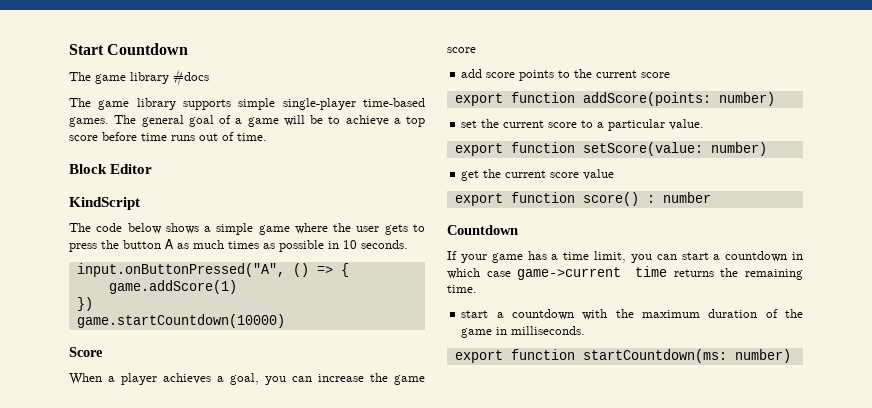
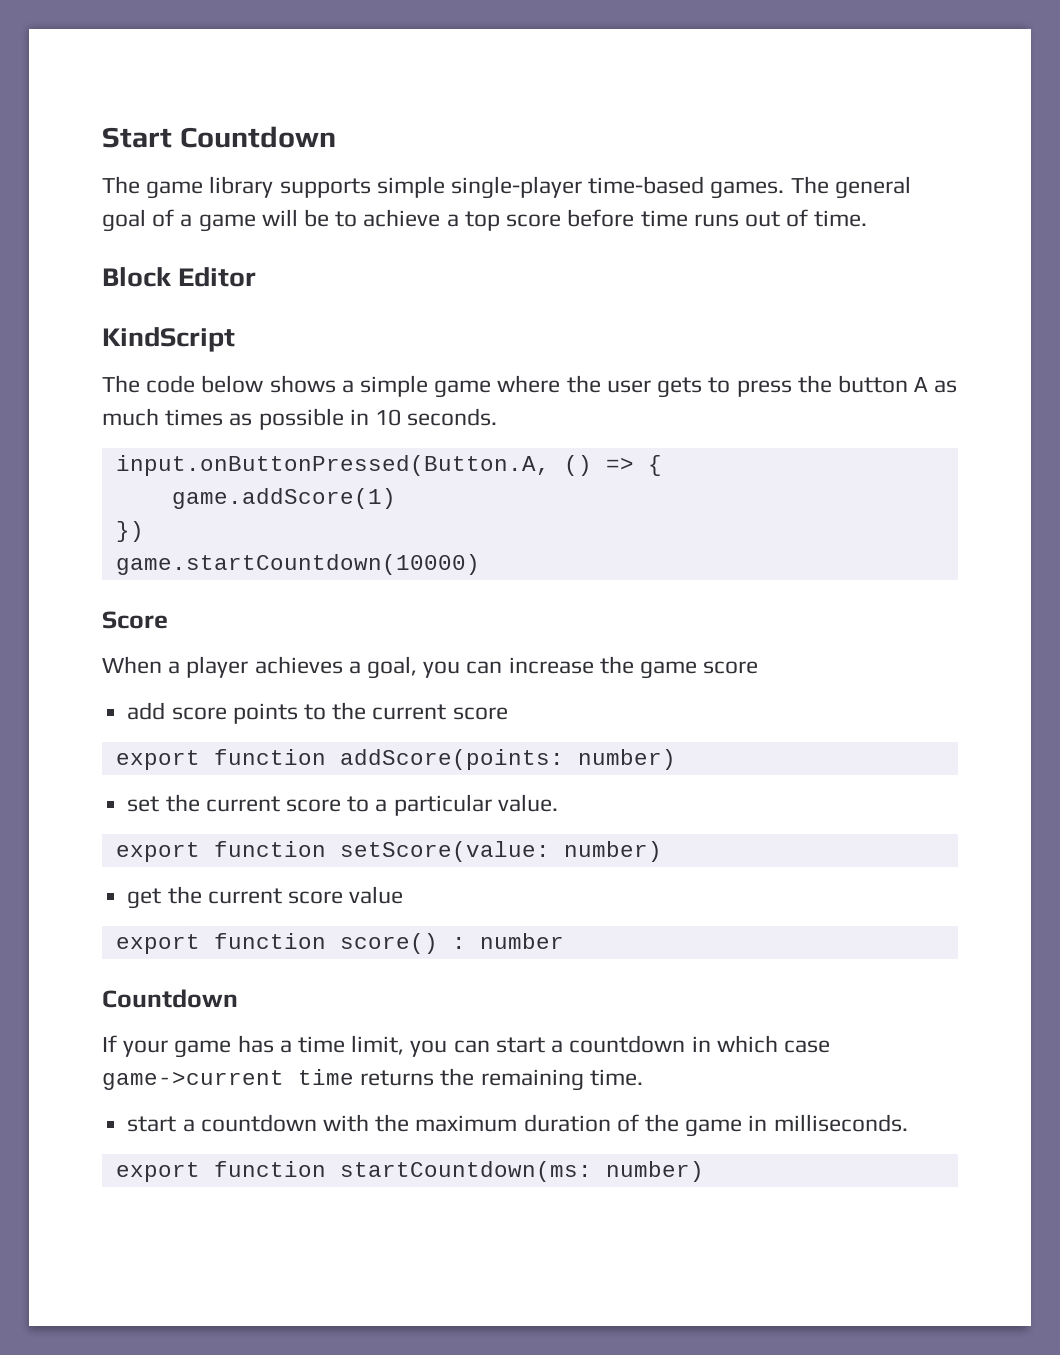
[69,69,209,86] // The game library #docs -> (336, 137) none
[76,263,285,277] input.onButtonPressed("A", -> [115,455,550,476] input.onButtonPressed(Button.A,

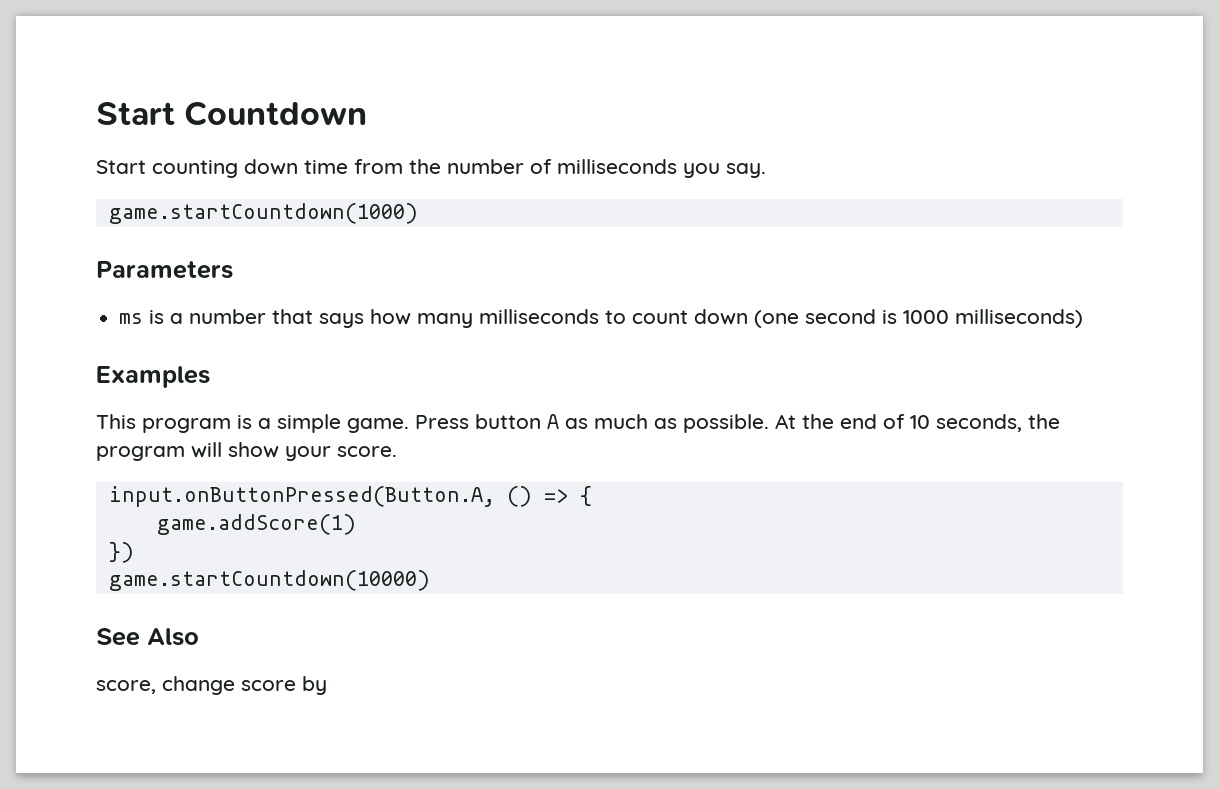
[102,176,911,199] [102,209,868,232] [102,267,257,287] [102,327,235,352] [102,375,958,398] [102,408,498,430] The game library supports simple single-player time-based games. The general goal of a game will be to achieve a top score before time runs out of time. // Block Editor // KindScript // The code below shows a simple game where the user gets to press the button A as much times as possible in 10 seconds. -> [96,159,766,178] [108,203,418,224] [96,261,233,279] [119,309,1084,328] [96,366,210,388] [96,414,1060,433] [96,442,397,461] Start counting down time from the number of milliseconds you say. // game.startCountdown(1000) // Parameters // ms is a number that says how many milliseconds to count down (one second is 1000 milliseconds) // Examples // This program is a simple game. Press button A as much as possible. At the end of 10 seconds, the program will show your score.
[102,611,168,629] [102,656,759,679] [127,702,508,724] [115,749,676,770] [127,794,558,816] [115,841,662,862] [127,886,404,909] [115,933,564,954] [102,989,238,1008] [102,1035,830,1058] [102,1068,643,1091] [127,1114,908,1137] [115,1161,704,1182] Score // When a player achieves a goal, you can increase the game score // add score points to the current score // export function addScore(points: number) // set the current score to a particular value. // export function setScore(value: number) // get the current score value // export function score() : number // Countdown // If your game has a time limit, you can start a countdown in which case game->current time returns the remaining time. // start a countdown with the maximum duration of the game in milliseconds. // export function startCountdown(ms: number) -> [96,628,199,646] [96,676,327,695] See Also // score, change score by

